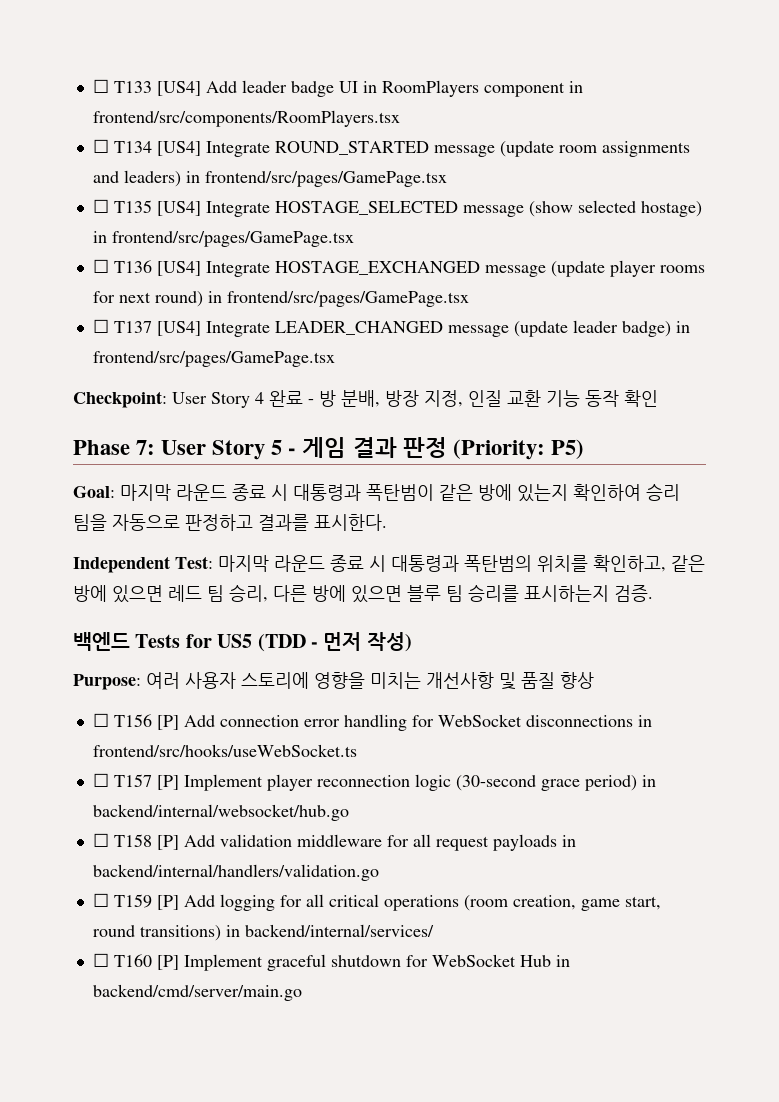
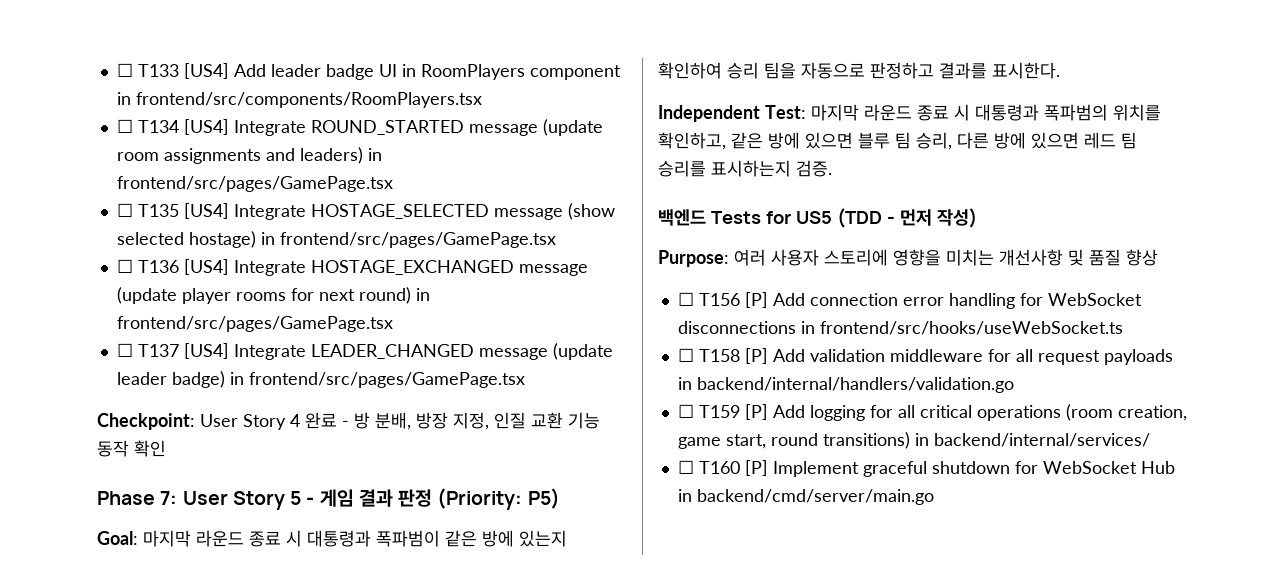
[366,484,434,501] 폭탄범이 -> [376,530,440,547] 폭파범이
[464,555,532,572] 폭탄범의 -> [1044,104,1108,121] 폭파범의
[168,585,202,602] 레드 -> [858,133,890,149] 블루
[407,585,441,602] 블루 -> [1084,132,1116,149] 레드
[92,773,656,791] [92,804,349,821] // ☐ T157 [P] Implement player reconnection logic (30-second grace period) in backend/internal/websocket/hub.go -> (1123, 328) none

